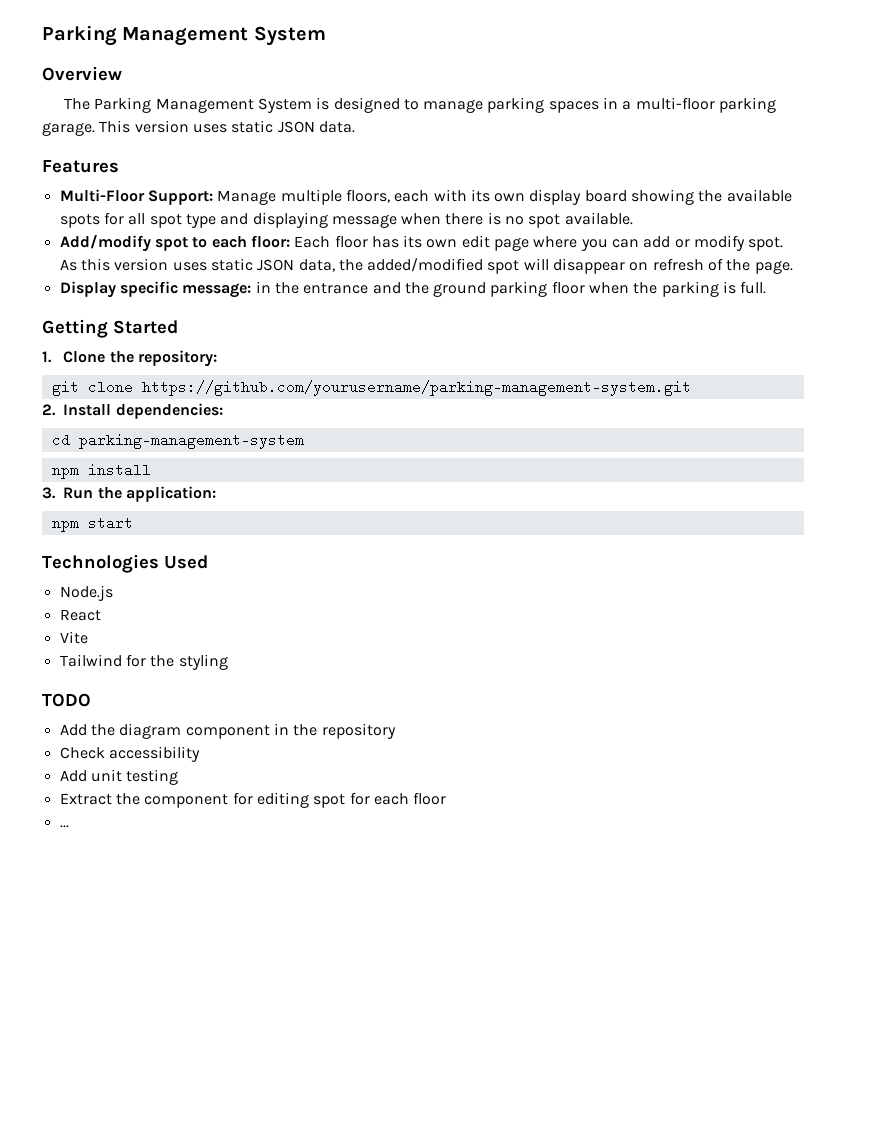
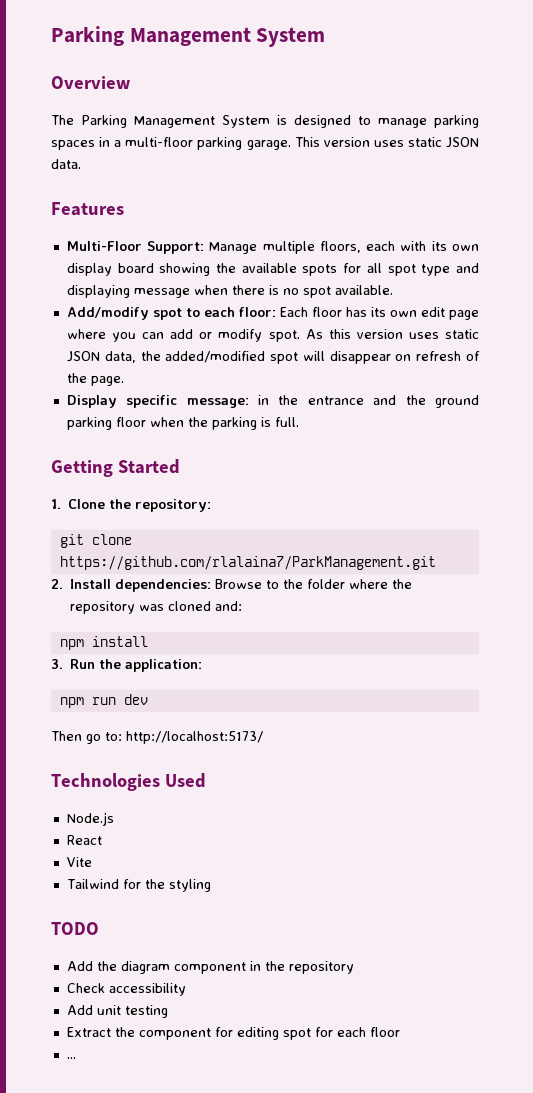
[141,380,691,396] https://github.com/yourusername/parking-management-system.git -> [59,556,436,570] https://github.com/rlalaina7/ParkManagement.git
[51,433,304,449] // cd parking-management-system -> [215,579,413,589] [70,601,243,614] Browse to the folder where the repository was cloned and:
[87,516,133,530] start -> [91,694,148,705] [51,731,263,744] run dev // Then go to: http://localhost:5173/

